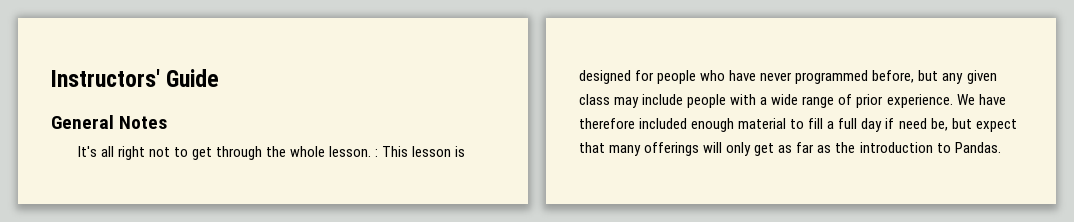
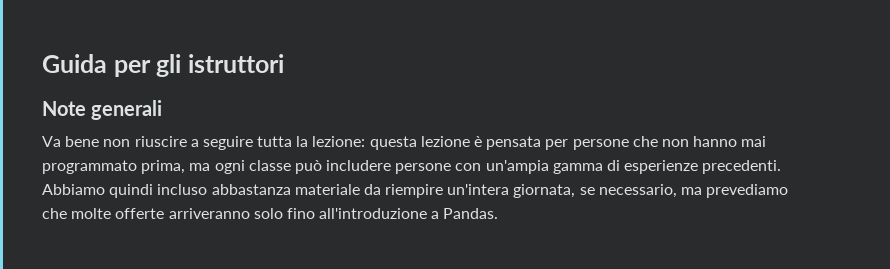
[51,69,220,87] [51,115,168,129] [77,146,466,160] [579,70,997,84] [579,94,1006,108] [579,118,1017,132] [579,142,951,156] Instructors' Guide // General Notes // It's all right not to get through the whole lesson. : This lesson is designed for people who have never programmed before, but any given class may include people with a wide range of prior experience. We have therefore included enough material to fill a full day if need be, but expect that many offerings will only get as far as the introduction to -> [42,54,284,77] [42,100,163,120] [42,136,767,150] [42,160,782,174] [42,184,789,198] [42,208,440,219] Guida per gli istruttori // Note generali // Va bene non riuscire a seguire tutta la lezione: questa lezione è pensata per persone che non hanno mai programmato prima, ma ogni classe può includere persone con un'ampia gamma di esperienze precedenti. Abbiamo quindi incluso abbastanza materiale da riempire un'intera giornata, se necessario, ma prevediamo che molte offerte arriveranno solo fino all'introduzione a

